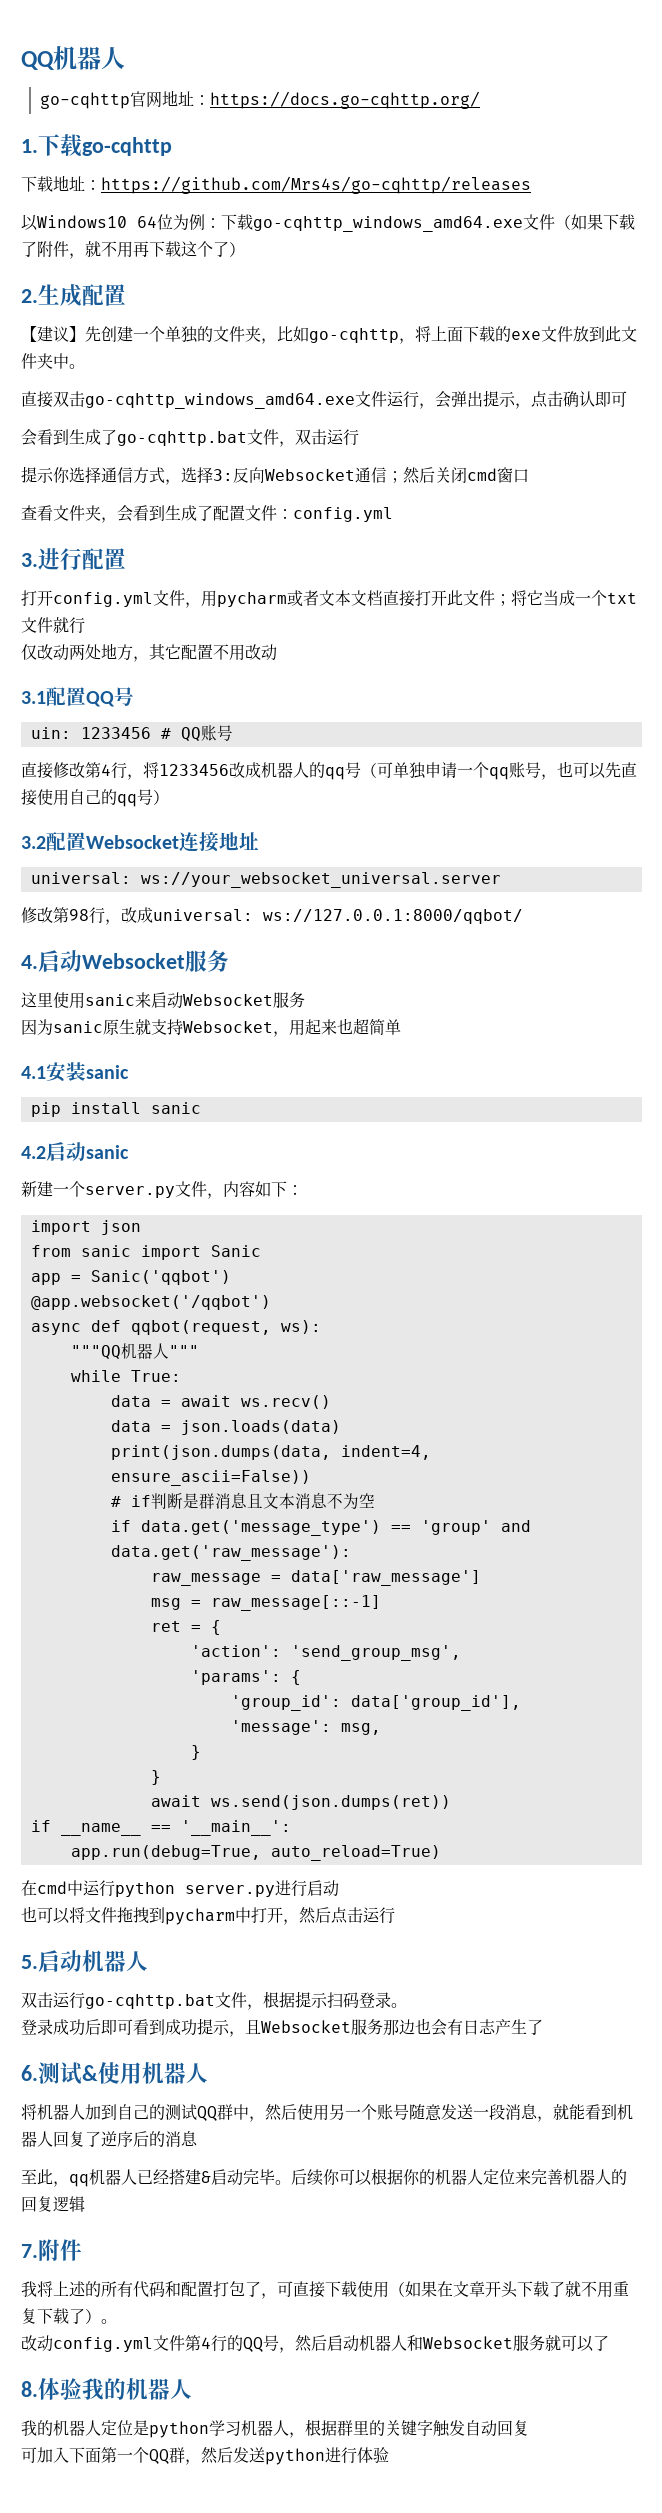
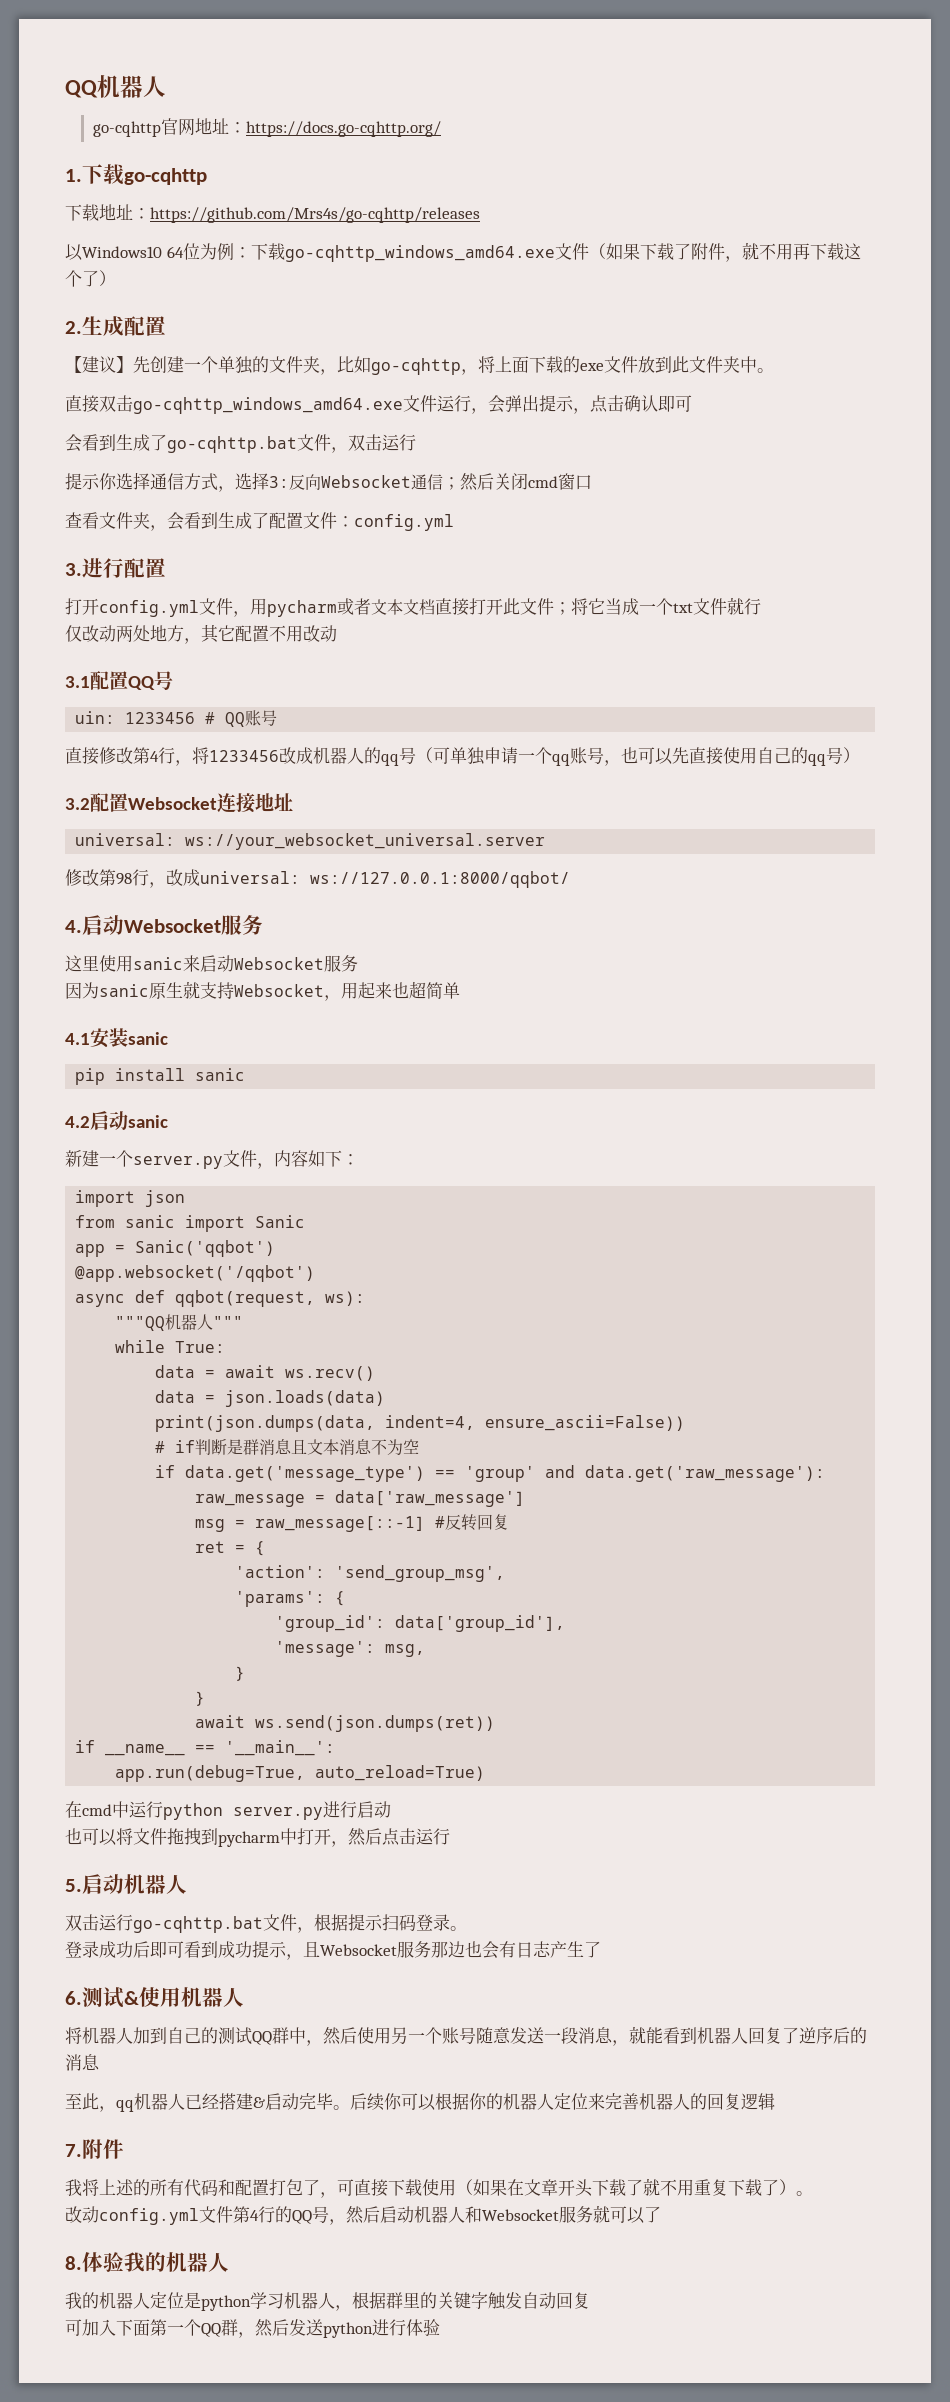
(381, 1603) none -> [435,1514,510,1531] #反转回复

